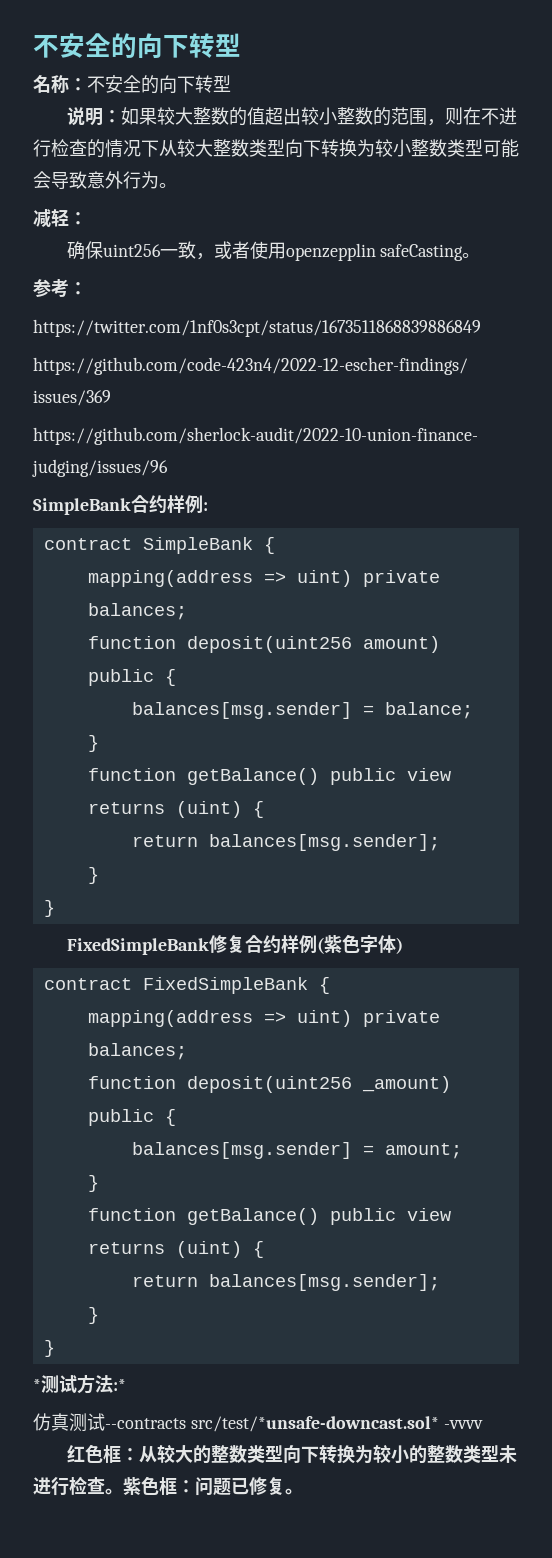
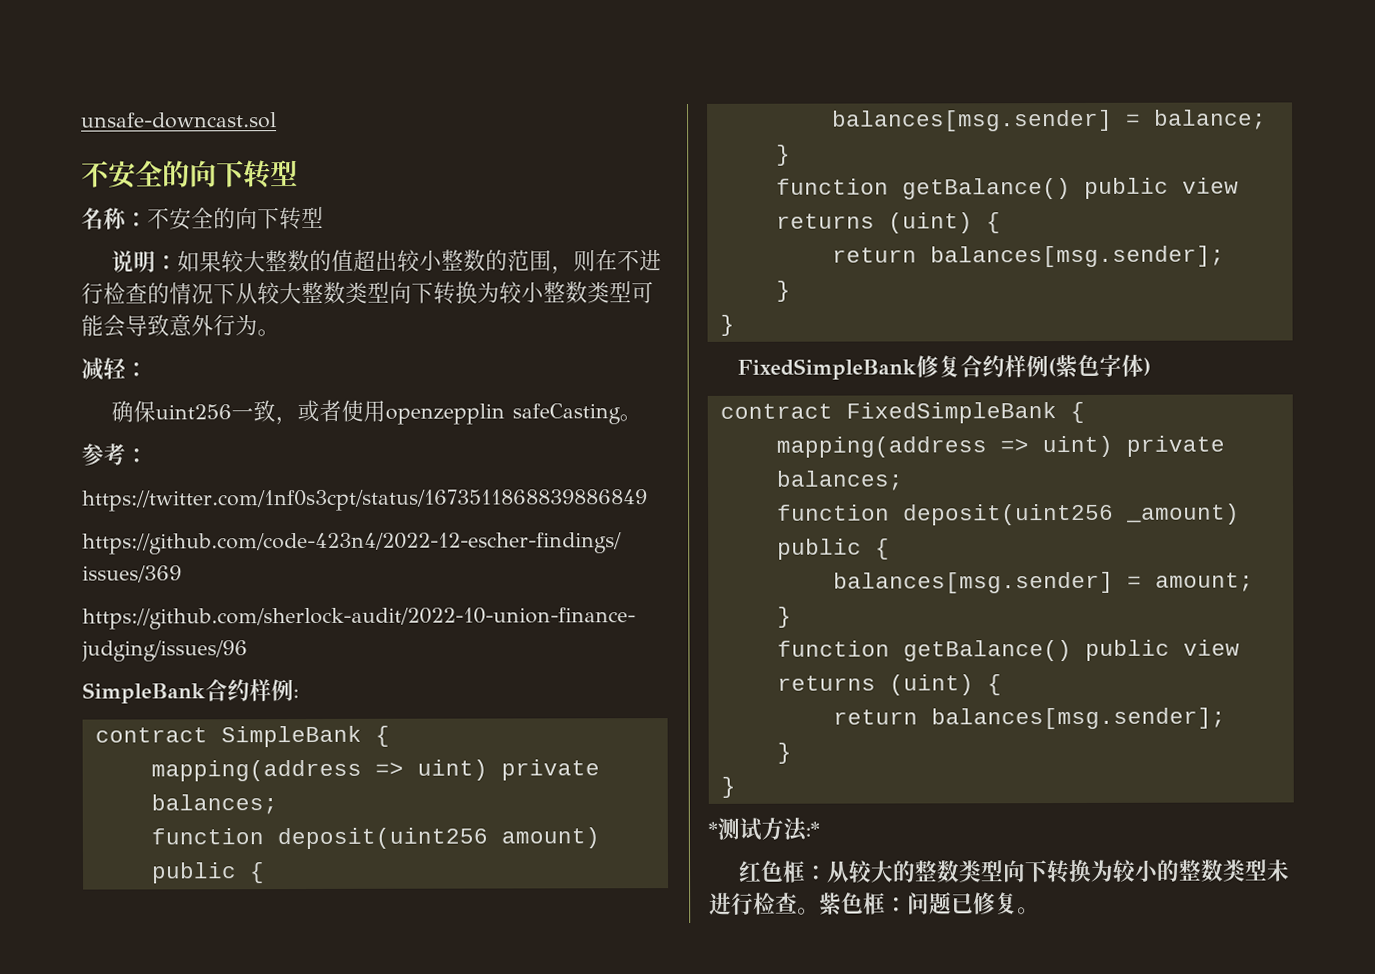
(33, 46) none -> [81,112,277,129] unsafe-downcast.sol //
[33,1413,483,1432] // 仿真测试--contracts src/test/*unsafe-downcast.sol* -vvvv -> (820, 829) none

